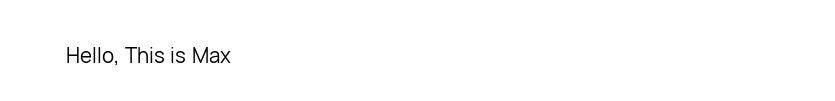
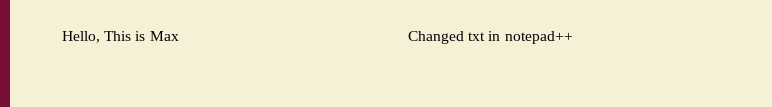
(231, 55) none -> [408,31,573,44] // Changed txt in notepad++

